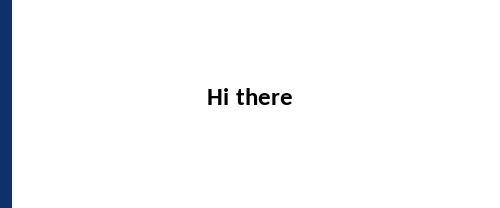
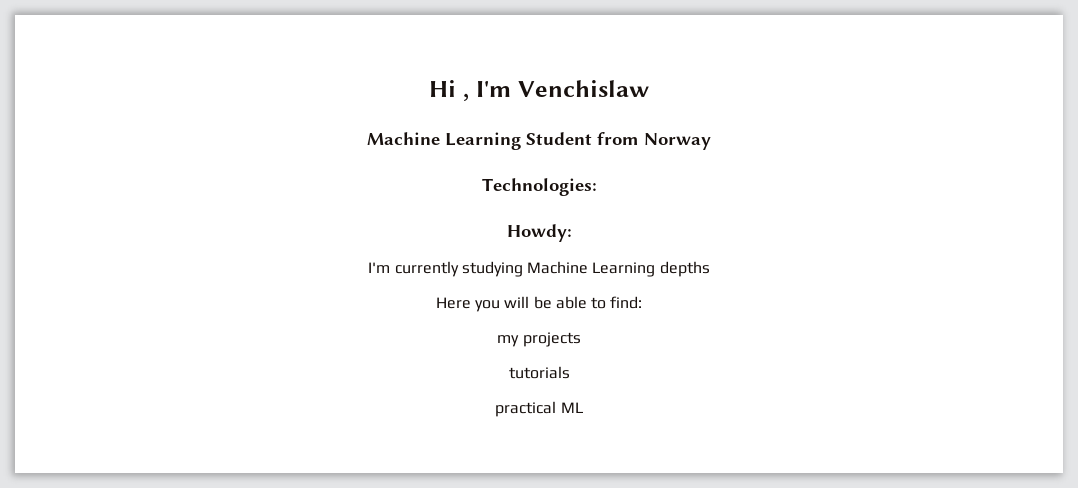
[235,88,293,105] there -> [463,80,649,102] [367,132,711,150] [481,178,597,196] [506,224,572,242] [368,261,710,277] [435,296,643,312] [497,332,581,347] [508,366,570,379] [495,401,583,417] , I'm Venchislaw // Machine Learning Student from Norway // Technologies: // Howdy: // I'm currently studying Machine Learning depths // Here you will be able to find: // my projects // tutorials // practical ML

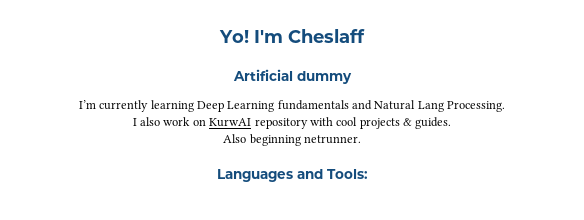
[429,80,649,102] [367,132,711,150] [481,178,597,196] [506,224,572,242] [368,261,710,277] [435,296,643,312] [497,332,581,347] [508,366,570,379] [495,401,583,417] Hi , I'm Venchislaw // Machine Learning Student from Norway // Technologies: // Howdy: // I'm currently studying Machine Learning depths // Here you will be able to find: // my projects // tutorials // practical ML -> [219,29,365,43] [232,69,352,84] [78,100,506,112] [132,117,452,129] [223,134,361,146] [216,169,368,182] Yo! I'm Cheslaff // Artificial dummy // I’m currently learning Deep Learning fundamentals and Natural Lang Processing. // I also work on KurwAI repository with cool projects & guides. // Also beginning netrunner. // Languages and Tools:

